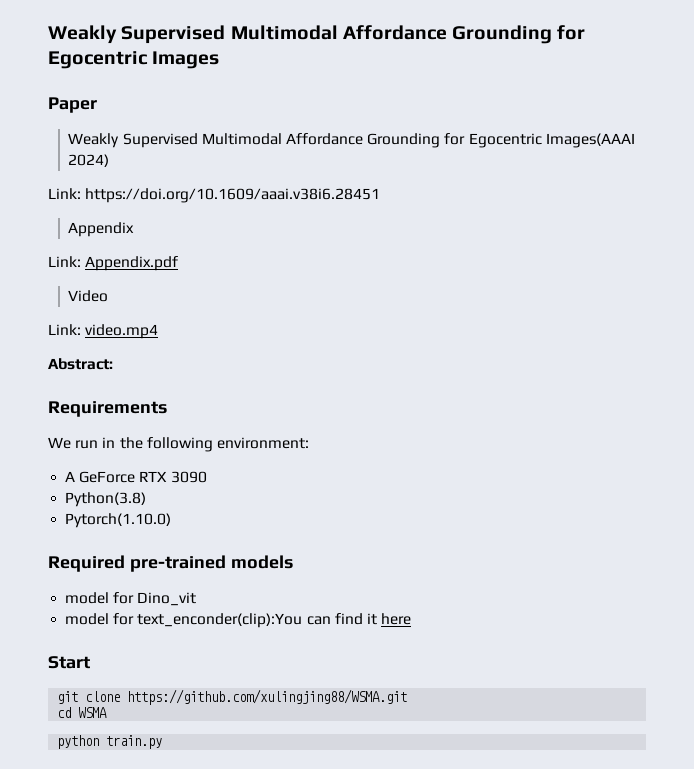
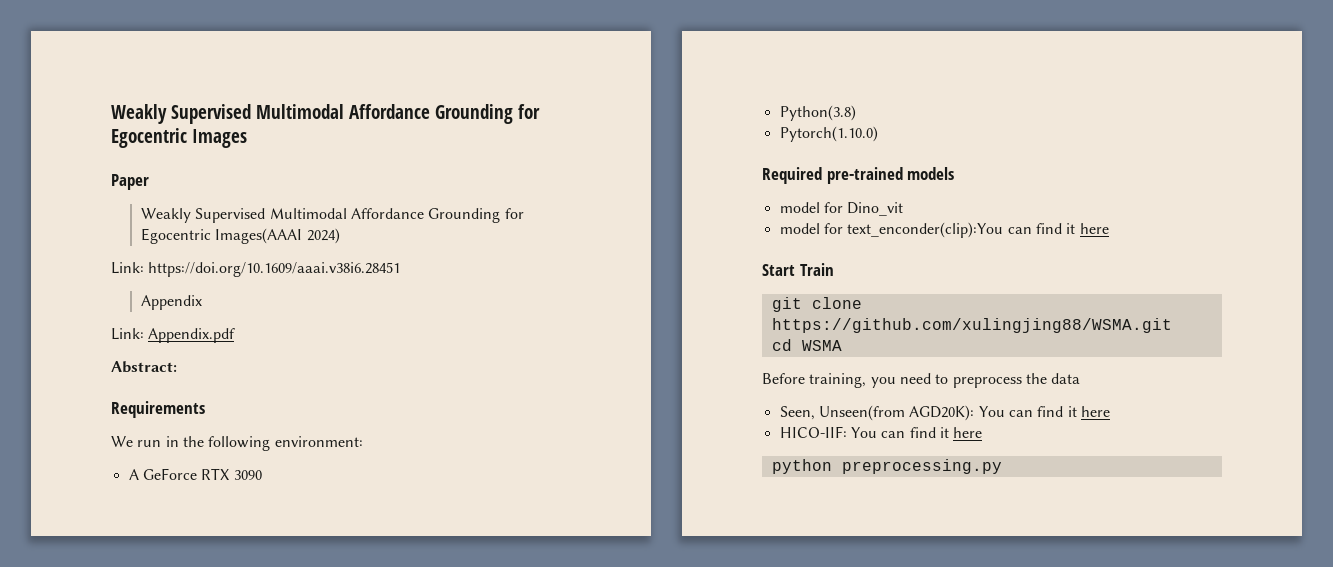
[68,290,109,302] [48,324,159,339] // Video // Link: video.mp4 -> (236, 335) none
(90, 662) none -> [799,263,834,276] Train
(108, 712) none -> [762,373,1081,388] [779,405,1110,421] [779,426,983,438] // Before training, you need to preprocess the data // Seen, Unseen(from AGD20K): You can find it here // HICO-IIF: You can find it here
[106,735,163,749] train.py -> [841,459,1002,474] preprocessing.py

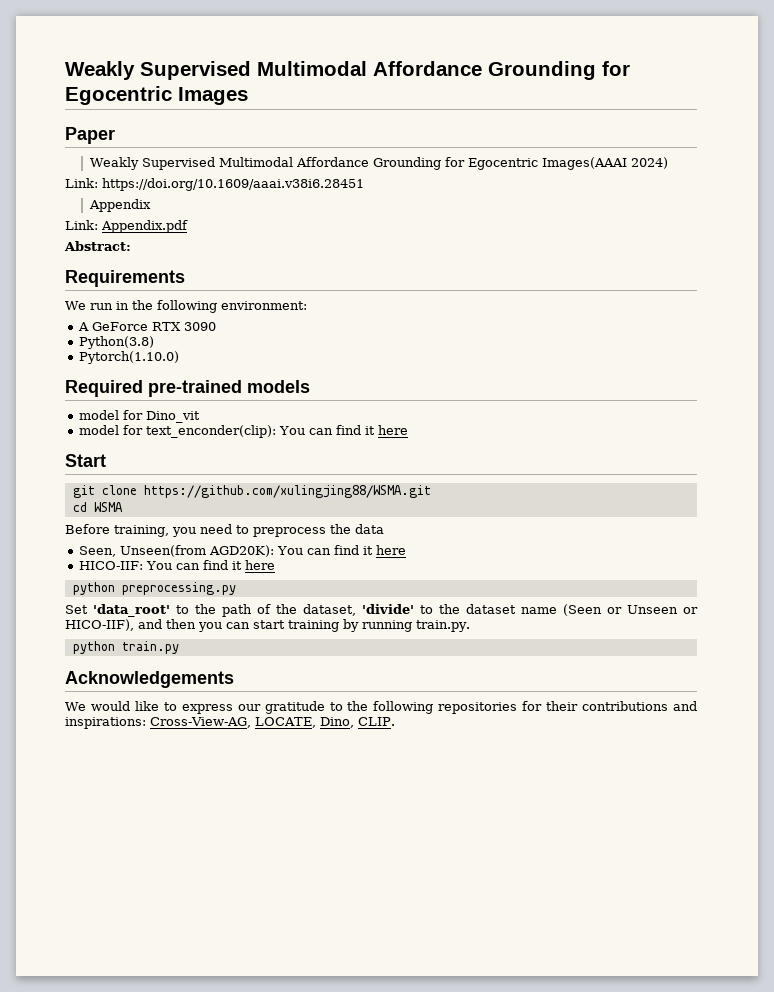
[847,222,1004,238] text_enconder(clip):You -> [145,425,305,438] text_enconder(clip): You
[799,263,834,276] Train -> (106, 460) none
(1002, 466) none -> [65,604,698,617] [65,619,470,632] [72,641,179,654] [65,671,234,688] [65,701,697,714] [65,717,395,729] // Set 'data_root' to the path of the dataset, 'divide' to the dataset name (Seen or Unseen or HICO-IIF), and then you can start training by running train.py. // python train.py // Acknowledgements // We would like to express our gratitude to the following repositories for their contributions and inspirations: Cross-View-AG, LOCATE, Dino, CLIP.

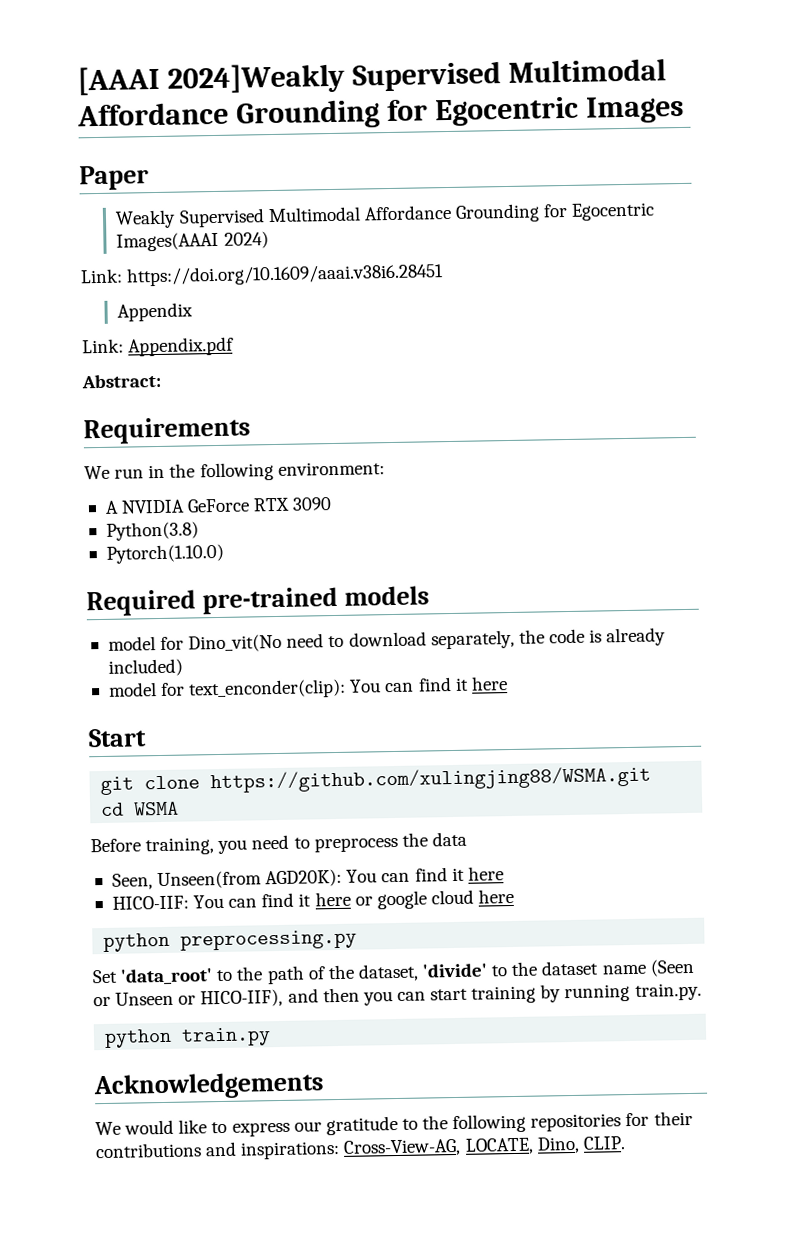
[65,61,135,80] Weakly -> [77,62,345,96] [AAAI 2024]Weakly
(89, 326) none -> [121,499,186,514] NVIDIA
[145,411,200,423] Dino_vit -> [188,627,667,653] [107,658,183,677] Dino_vit(No need to download separately, the code is already included)
(275, 565) none -> [354,888,515,910] or google cloud here

